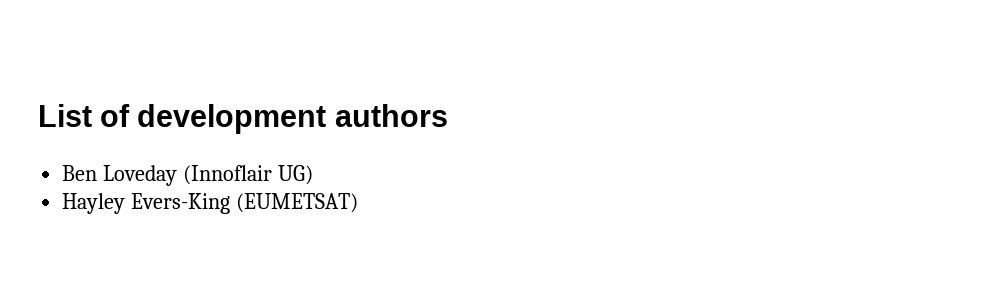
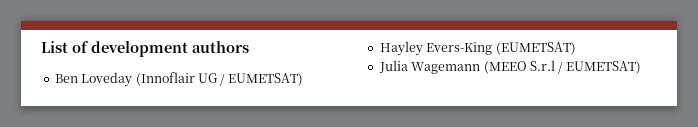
[278,165,314,185] UG) -> [197,73,303,86] UG / EUMETSAT)
(359, 203) none -> [378,60,641,74] // Julia Wagemann (MEEO S.r.l / EUMETSAT)

